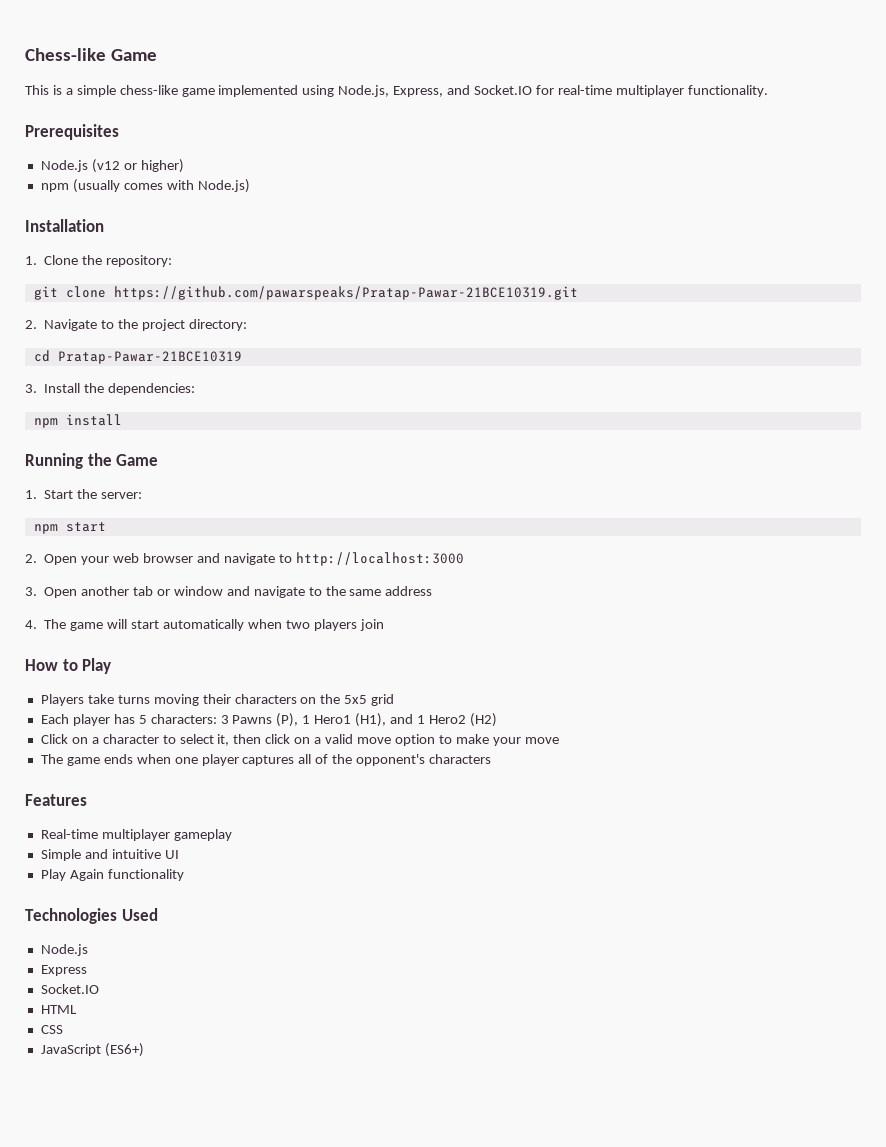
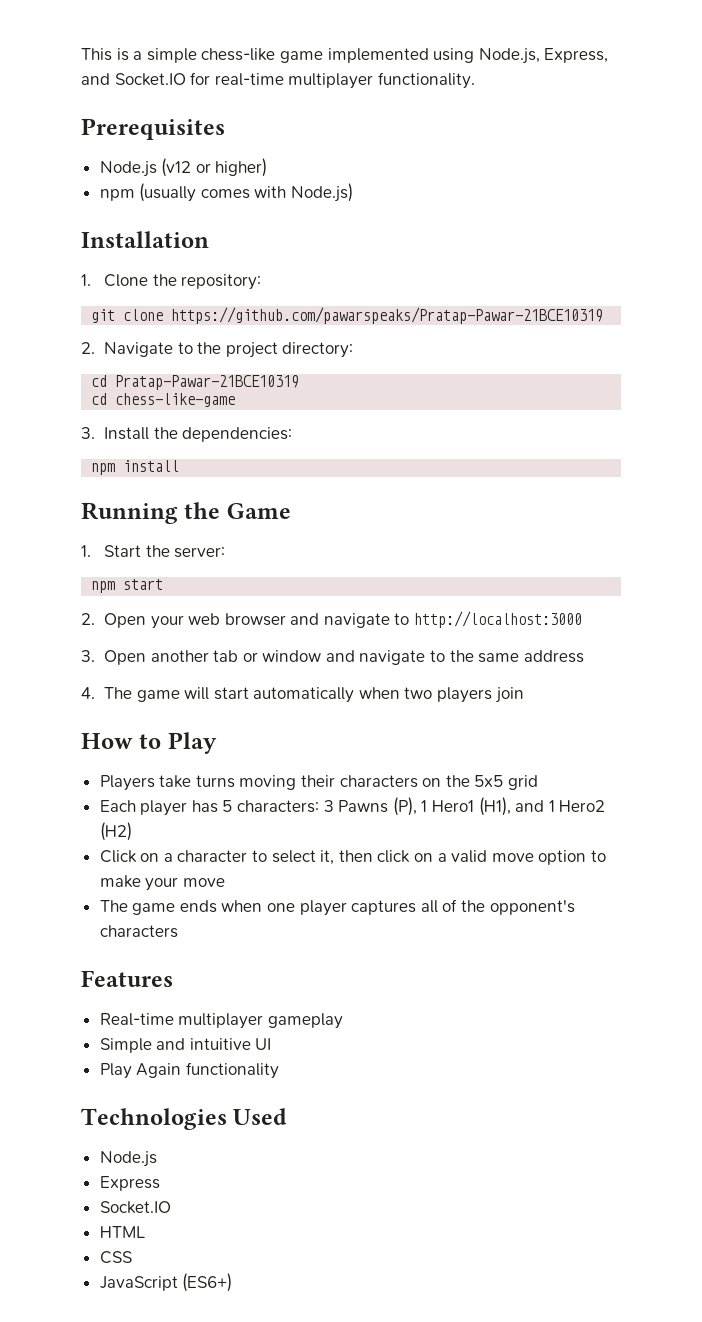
[25,48,157,61] Chess-like Game // -> (81, 54) none
[113,286,578,300] https://github.com/pawarspeaks/Pratap-Pawar-21BCE10319.git -> [171,307,604,324] https://github.com/pawarspeaks/Pratap-Pawar-21BCE10319
(242, 357) none -> [91,393,236,407] // cd chess-like-game

